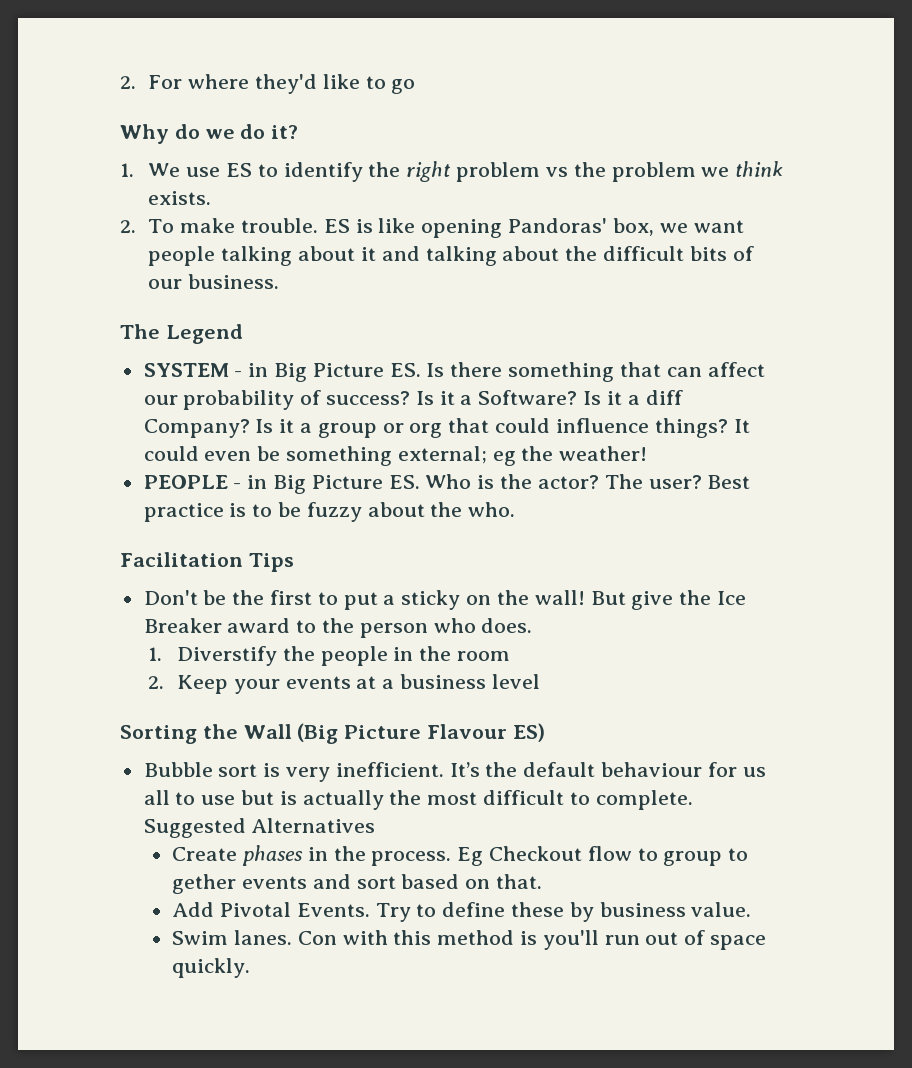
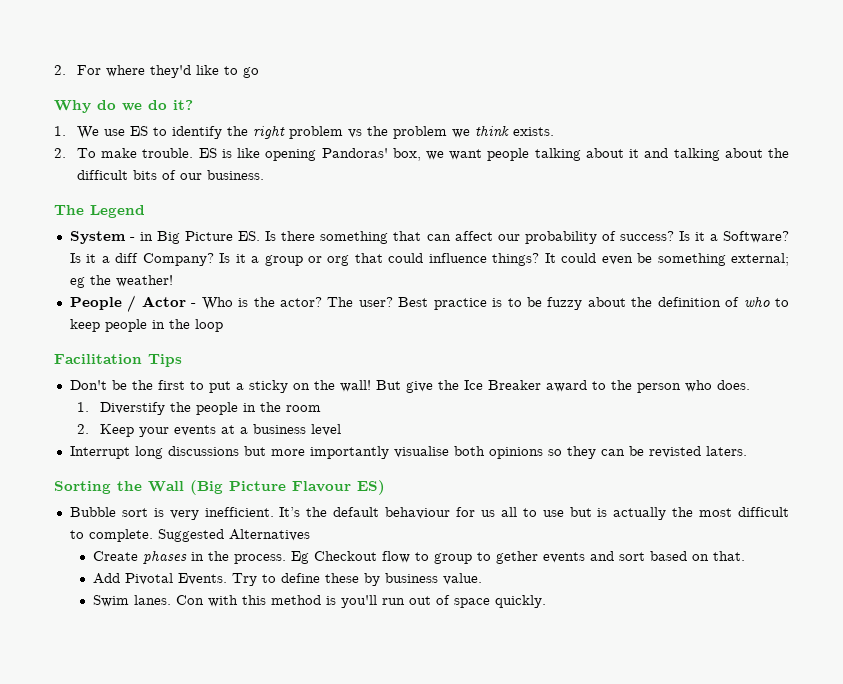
[143,363,229,377] SYSTEM -> [69,231,126,244] System
[143,475,420,494] PEOPLE - in Big Picture ES. -> [69,295,197,312] People / Actor -
[468,502,516,517] who. -> [657,296,789,307] [69,319,223,332] definition of who to keep people in the loop
(540, 681) none -> [69,446,747,459] // Interrupt long discussions but more importantly visualise both opinions so they can be revisted laters.

